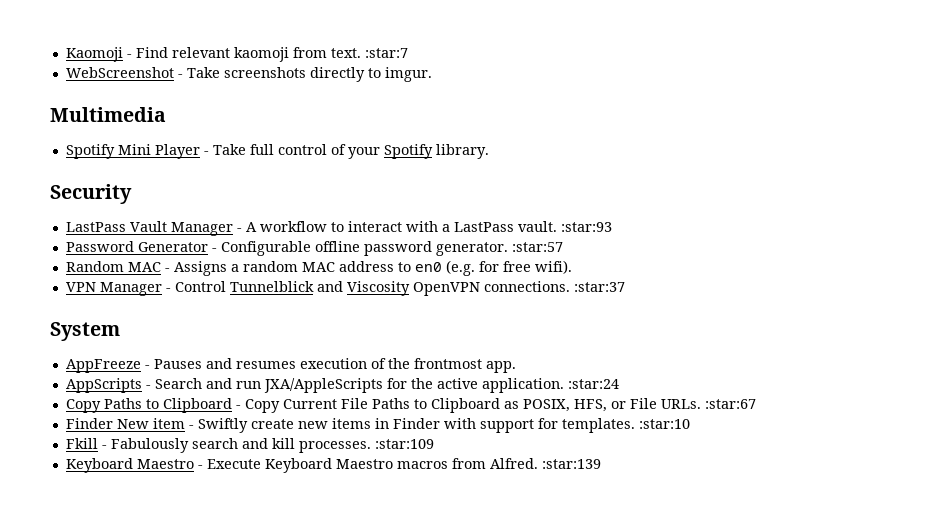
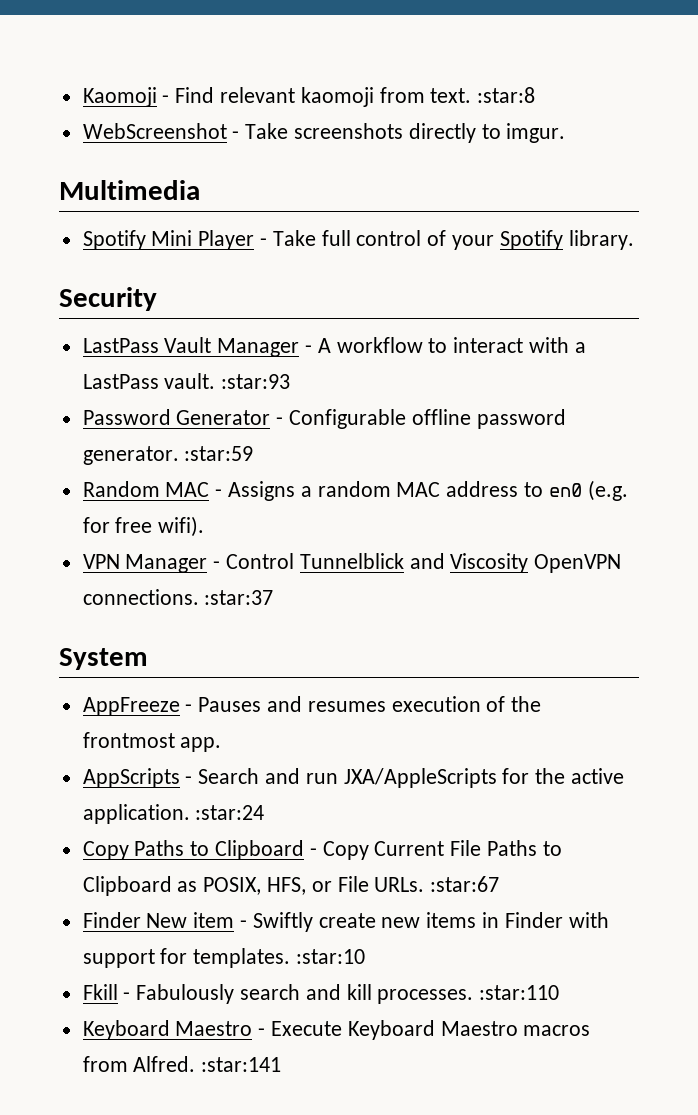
[364,48,408,58] :star:7 -> [477,87,536,103] :star:8
[511,242,563,252] :star:57 -> [184,446,254,461] :star:59
[374,439,434,449] :star:109 -> [479,985,560,1000] :star:110
[541,459,601,469] :star:139 -> [201,1057,282,1072] :star:141

